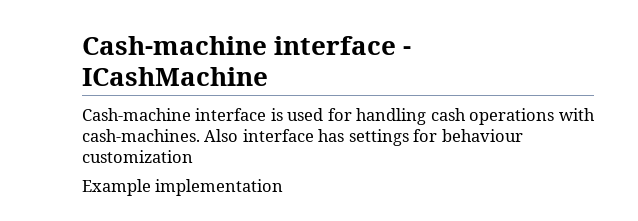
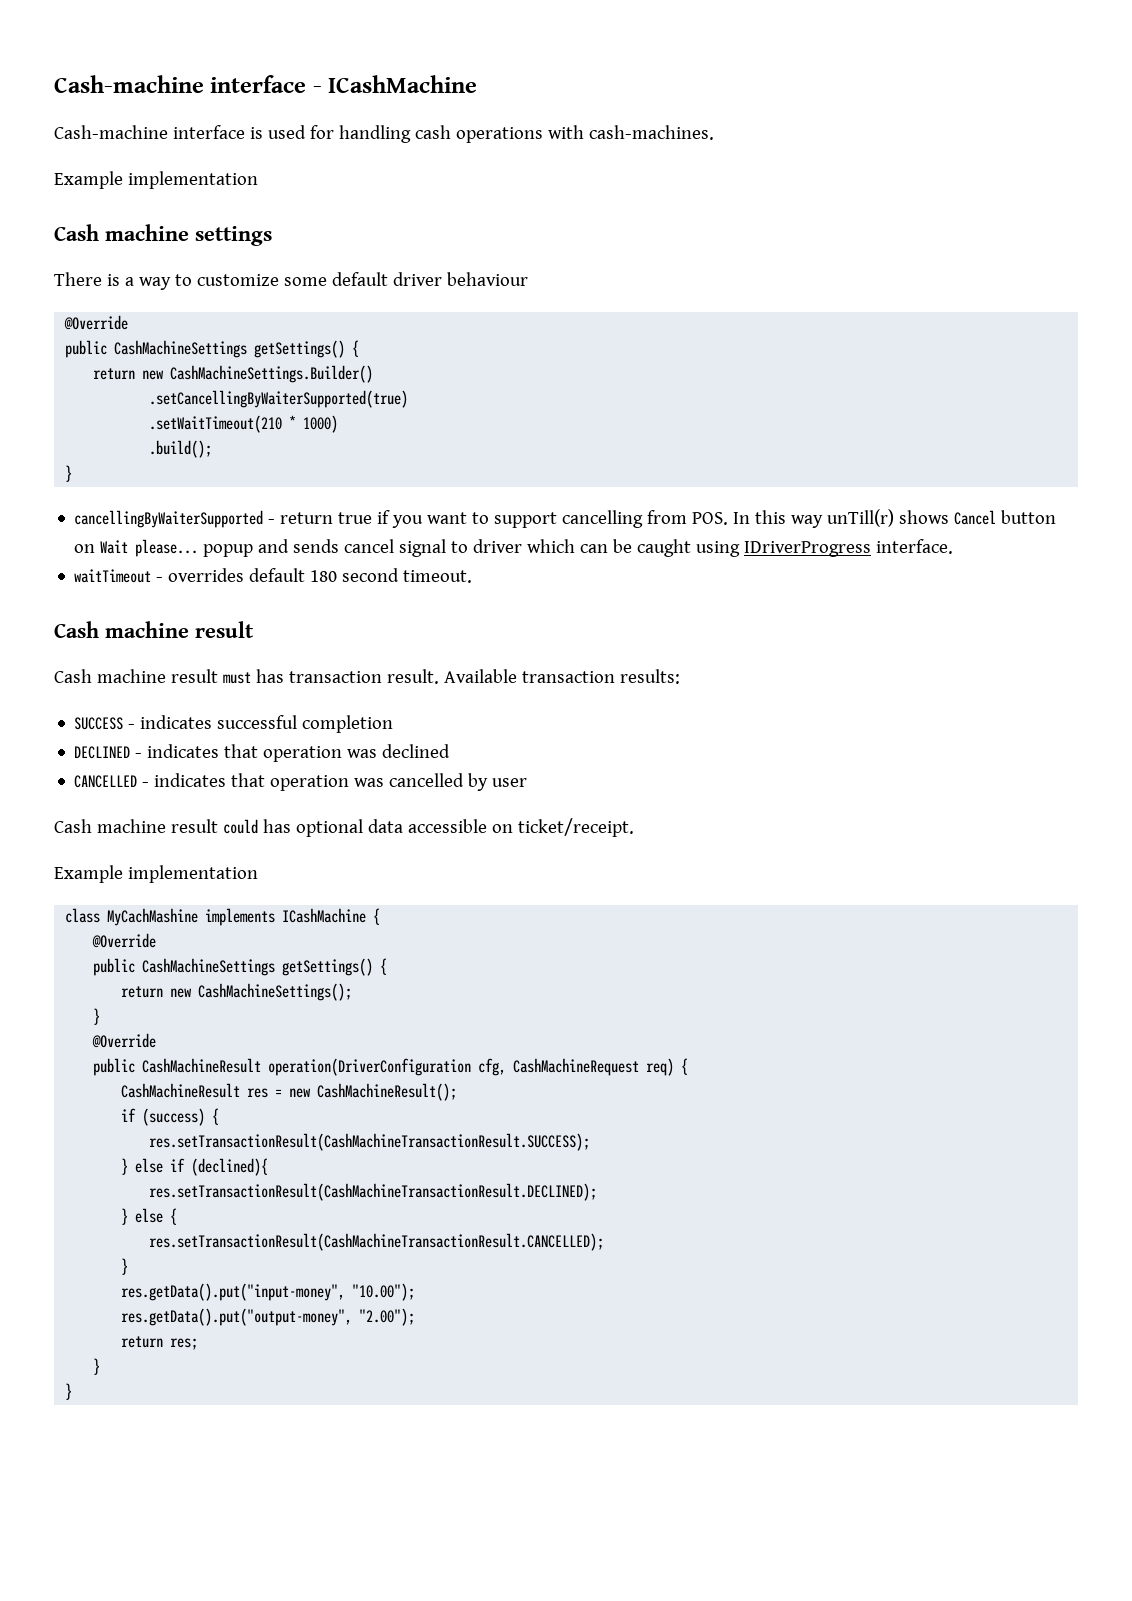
[204,129,523,146] [82,150,193,163] [82,179,284,196] Also interface has settings for behaviour customization // Example implementation -> [54,171,258,189] [54,224,272,246] [54,272,528,290] [64,315,129,330] [65,340,360,358] [93,365,374,383] [149,390,409,408] [149,415,339,433] [149,440,213,458] [65,465,73,482] [74,509,1057,528] [74,539,954,557] [74,568,473,583] [54,621,254,638] [54,669,680,684] [74,715,394,733] [74,744,451,762] [74,773,528,791] [54,818,634,837] [54,865,258,883] [65,908,381,926] [92,933,157,948] [93,958,388,976] [121,983,353,1001] [93,1008,101,1025] [92,1033,157,1048] [93,1058,689,1076] [121,1083,458,1101] [121,1108,220,1126] [149,1133,591,1151] [121,1158,269,1176] [149,1183,598,1201] [121,1208,178,1225] [149,1233,605,1251] [121,1258,129,1275] [121,1283,416,1301] [121,1308,416,1326] [121,1336,199,1350] [93,1358,101,1375] [65,1383,73,1400] // Example implementation // Cash machine settings // There is a way to customize some default driver behaviour // @Override // public CashMachineSettings getSettings() { // return new CashMachineSettings.Builder() // .setCancellingByWaiterSupported(true) // .setWaitTimeout(210 * 1000) // .build(); // } // cancellingByWaiterSupported - return true if you want to support cancelling from POS. In this way unTill(r) shows Cancel button on Wait please... popup and sends cancel signal to driver which can be caught using IDriverProgress interface. // waitTimeout - overrides default 180 second timeout. // Cash machine result // Cash machine result must has transaction result. Available transaction results: // SUCCESS - indicates successful completion // DECLINED - indicates that operation was declined // CANCELLED - indicates that operation was cancelled by user // Cash machine result could has optional data accessible on ticket/receipt. // Example implementation // class MyCachMashine implements ICashMachine { // @Override // public CashMachineSettings getSettings() { // return new CashMachineSettings(); // } // @Override // public CashMachineResult operation(DriverConfiguration cfg, CashMachineRequest req) { // CashMachineResult res = new CashMachineResult(); // if (success) { // res.setTransactionResult(CashMachineTransactionResult.SUCCESS); // } else if (declined){ // res.setTransactionResult(CashMachineTransactionResult.DECLINED); // } else { // res.setTransactionResult(CashMachineTransactionResult.CANCELLED); // } // res.getData().put("input-money", "10.00"); // res.getData().put("output-money", "2.00"); // return res; // } // }

